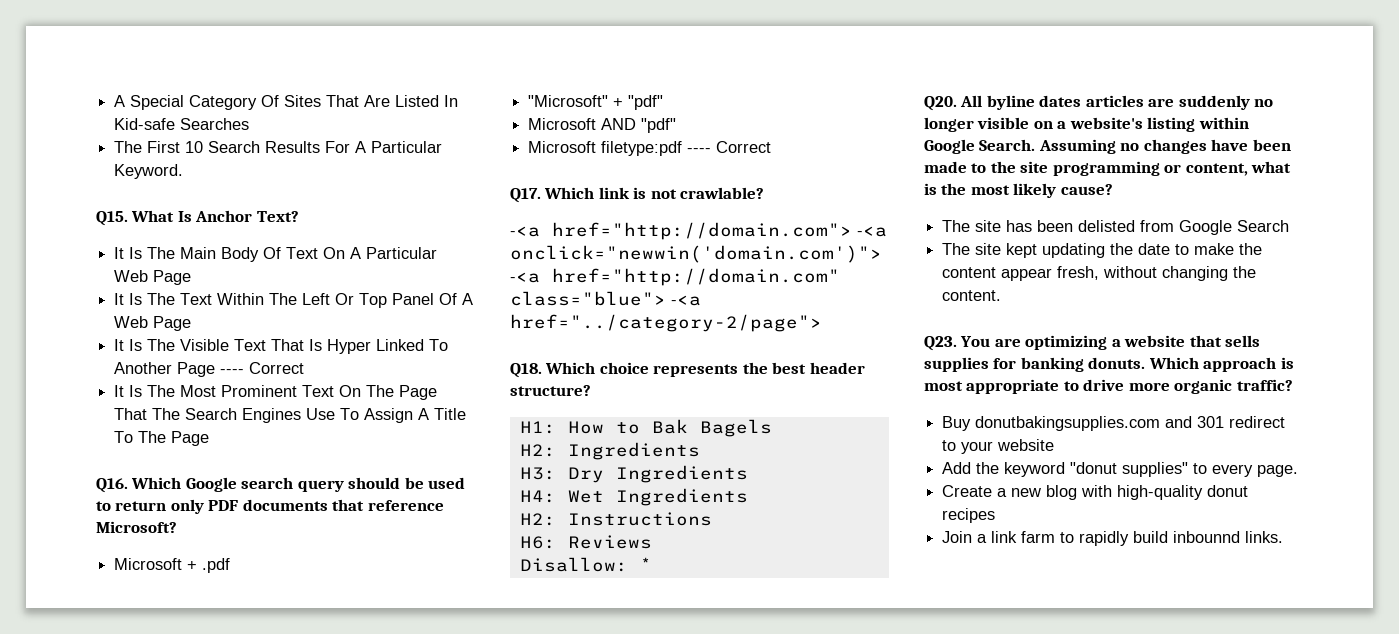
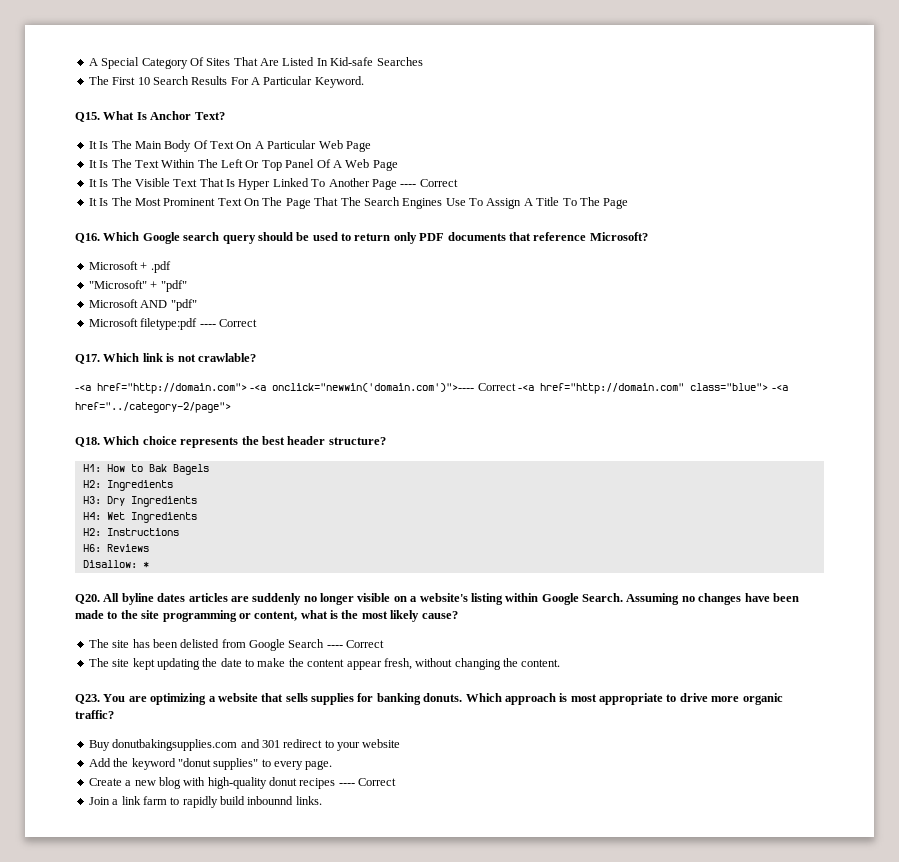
[510,245,882,263] onclick="newwin('domain.com')"> -> [272,383,516,392] onclick="newwin('domain.com')">---- Correct
(1290, 226) none -> [326,640,385,648] ---- Correct
(996, 515) none -> [338,778,397,786] ---- Correct

